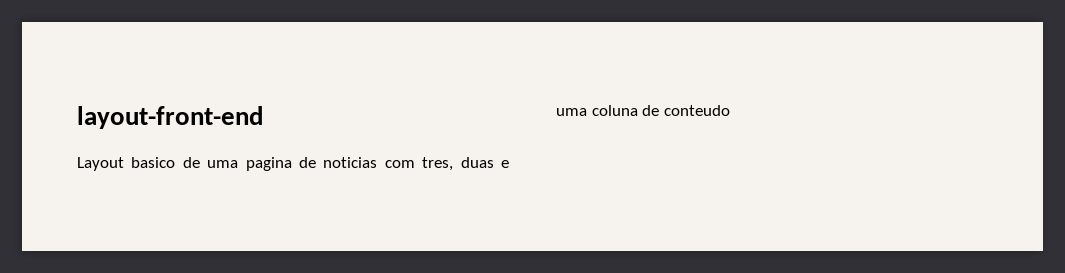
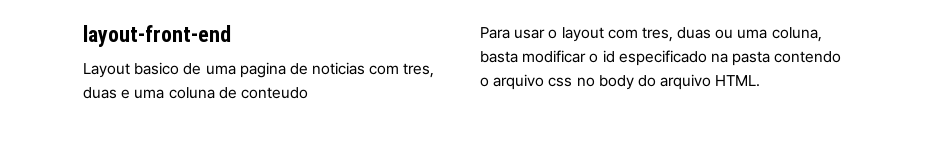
(730, 110) none -> [480,27,822,42] [480,50,842,66] [480,74,761,90] // Para usar o layout com tres, duas ou uma coluna, basta modificar o id especificado na pasta contendo o arquivo css no body do arquivo HTML.

